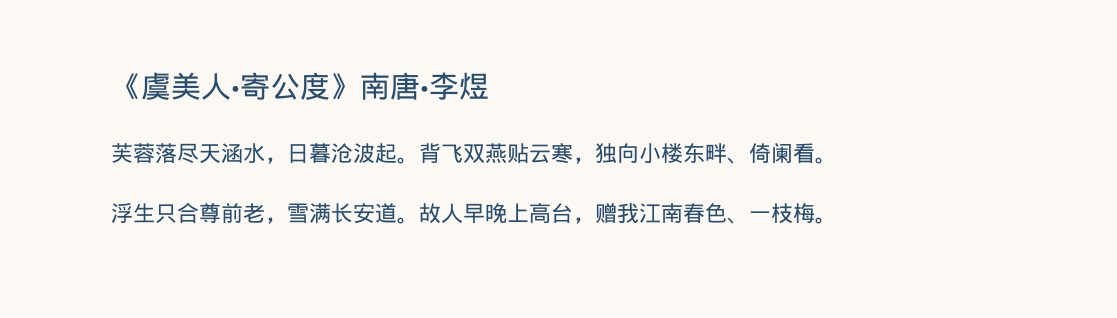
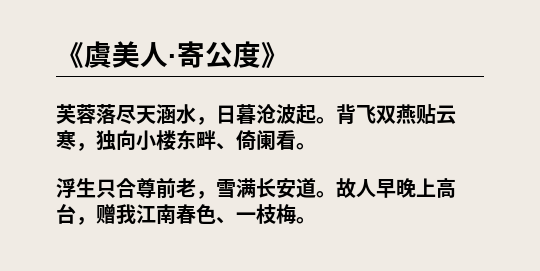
[360,72,489,100] 南唐·李煜 -> (289, 55) none

